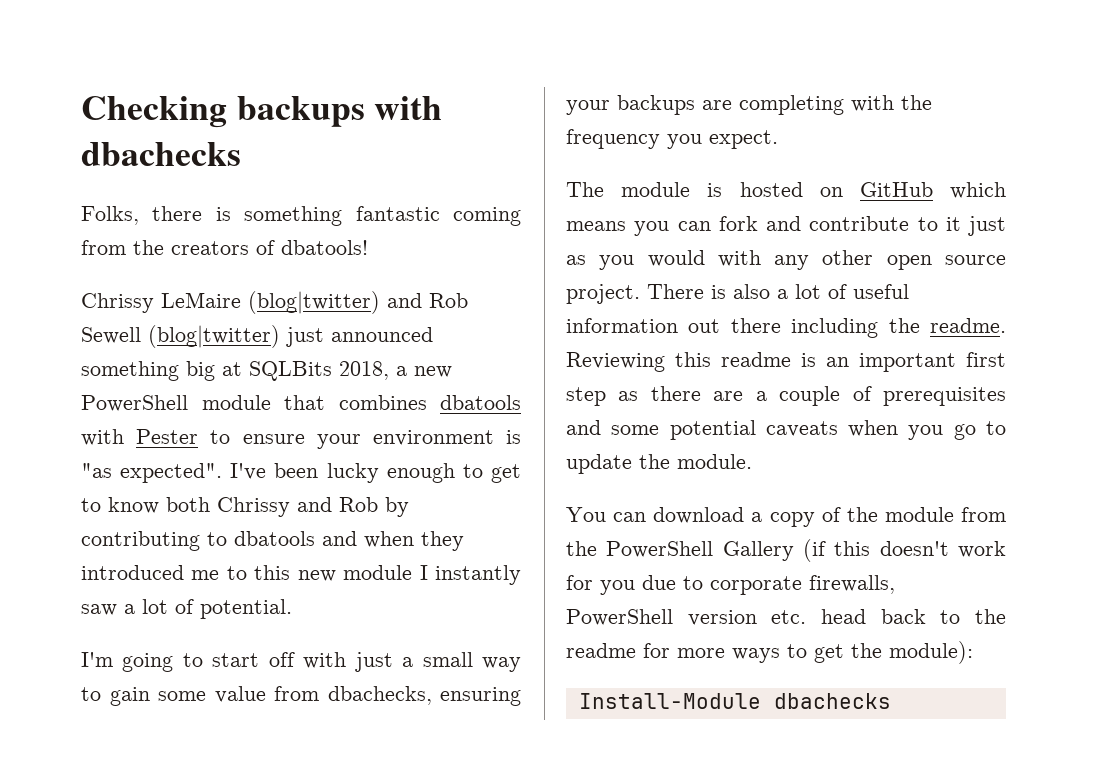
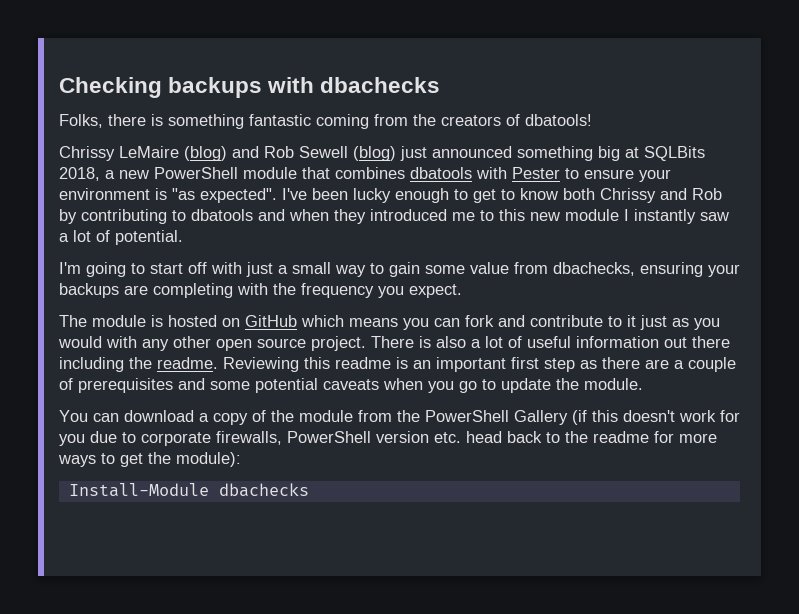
[248,291,380,314] (blog|twitter) -> [184,146,227,161] (blog)
[148,325,280,348] (blog|twitter) -> [353,146,396,161] (blog)

